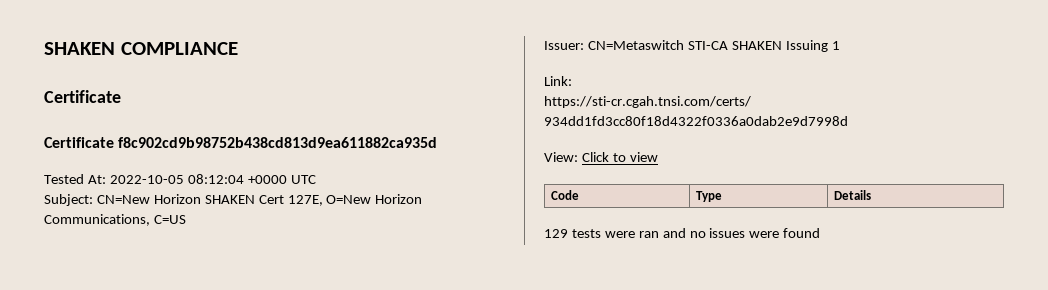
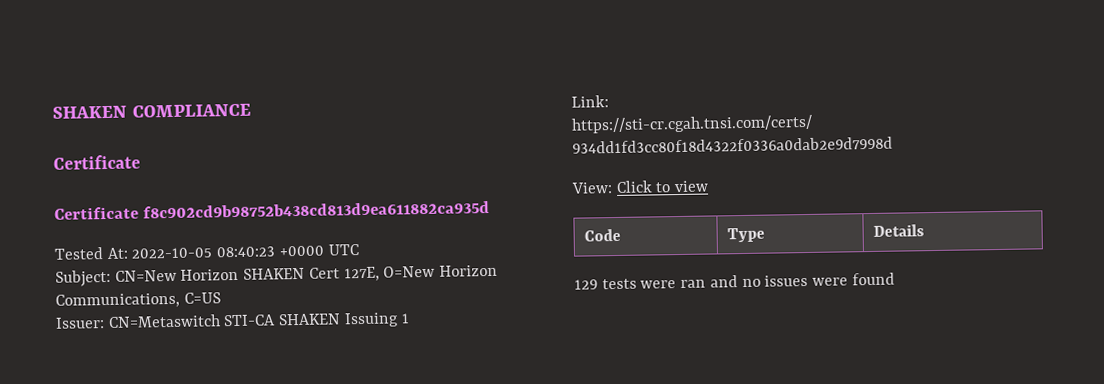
[187,174,244,184] 08:12:04 -> [216,246,276,258] 08:40:23

